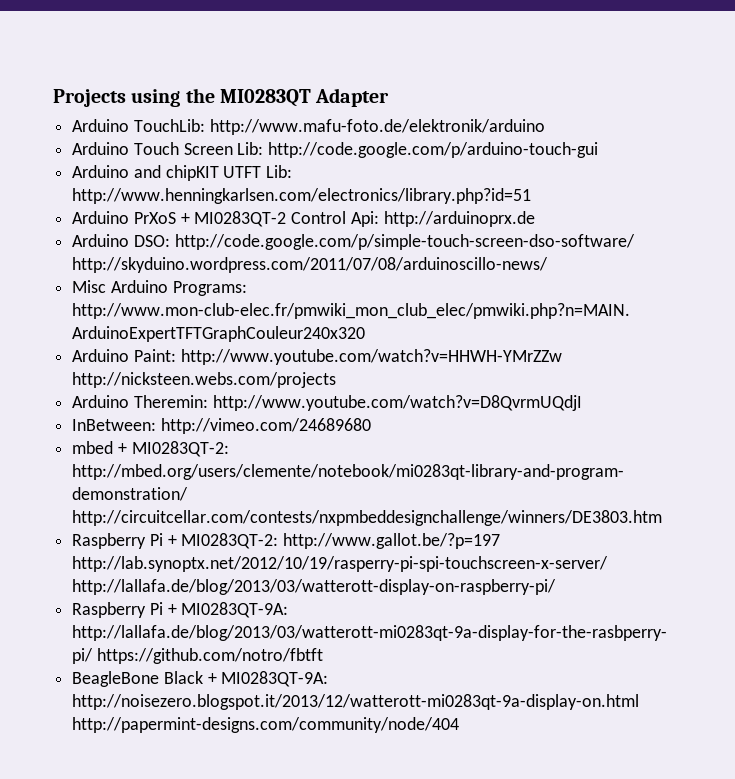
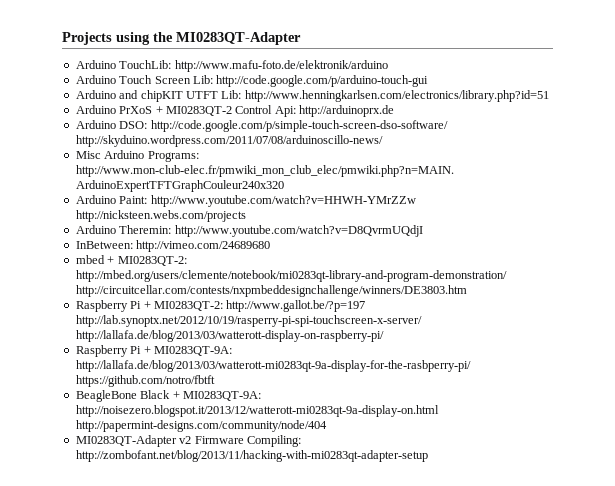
[219,88,390,107] MI0283QT Adapter -> [176,32,301,45] MI0283QT-Adapter
(460, 725) none -> [75,435,301,447] [75,450,428,462] // MI0283QT-Adapter v2 Firmware Compiling: http://zombofant.net/blog/2013/11/hacking-with-mi0283qt-adapter-setup

